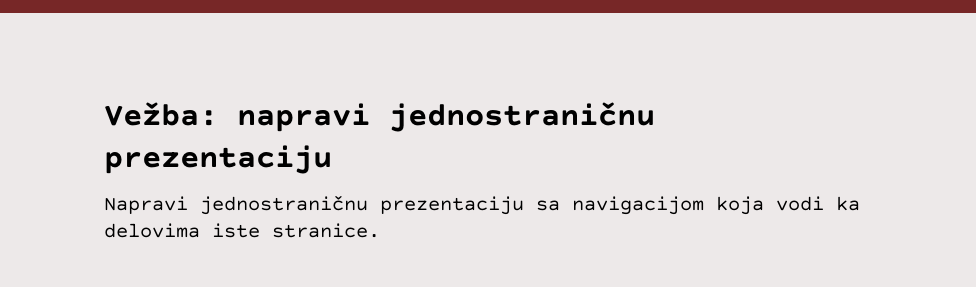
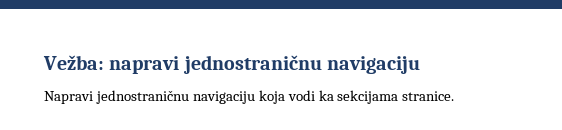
[104,145,332,174] prezentaciju -> [326,56,420,74] navigaciju
[380,196,704,215] prezentaciju sa navigacijom -> [192,91,255,104] navigaciju
[104,223,260,238] delovima iste -> [337,90,399,104] sekcijama

